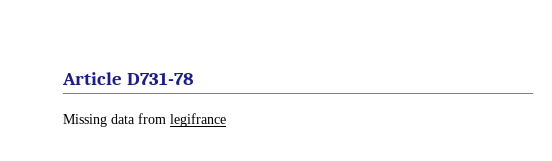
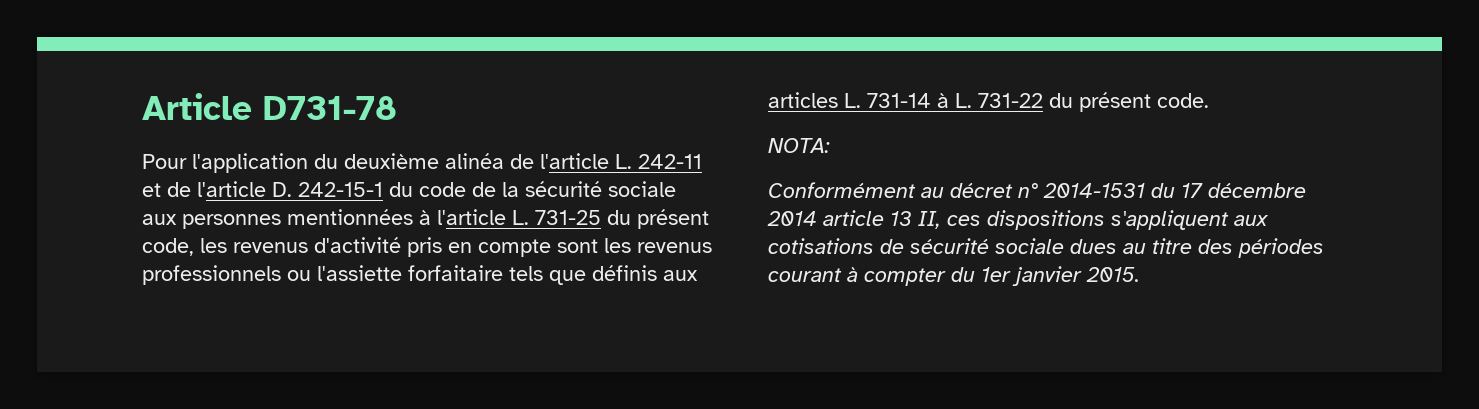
[63,113,226,127] Missing data from legifrance -> [142,153,702,173] [142,181,676,197] [142,209,709,229] [142,237,712,257] [142,265,698,285] [768,92,1209,112] [768,138,830,153] [768,182,1306,198] [767,210,1269,230] [768,238,1324,258] [768,266,1140,286] Pour l'application du deuxième alinéa de l'article L. 242-11 et de l'article D. 242-15-1 du code de la sécurité sociale aux personnes mentionnées à l'article L. 731-25 du présent code, les revenus d'activité pris en compte sont les revenus professionnels ou l'assiette forfaitaire tels que définis aux articles L. 731-14 à L. 731-22 du présent code. // NOTA: // Conformément au décret n° 2014-1531 du 17 décembre 2014 article 13 II, ces dispositions s'appliquent aux cotisations de sécurité sociale dues au titre des périodes courant à compter du 1er janvier 2015.

